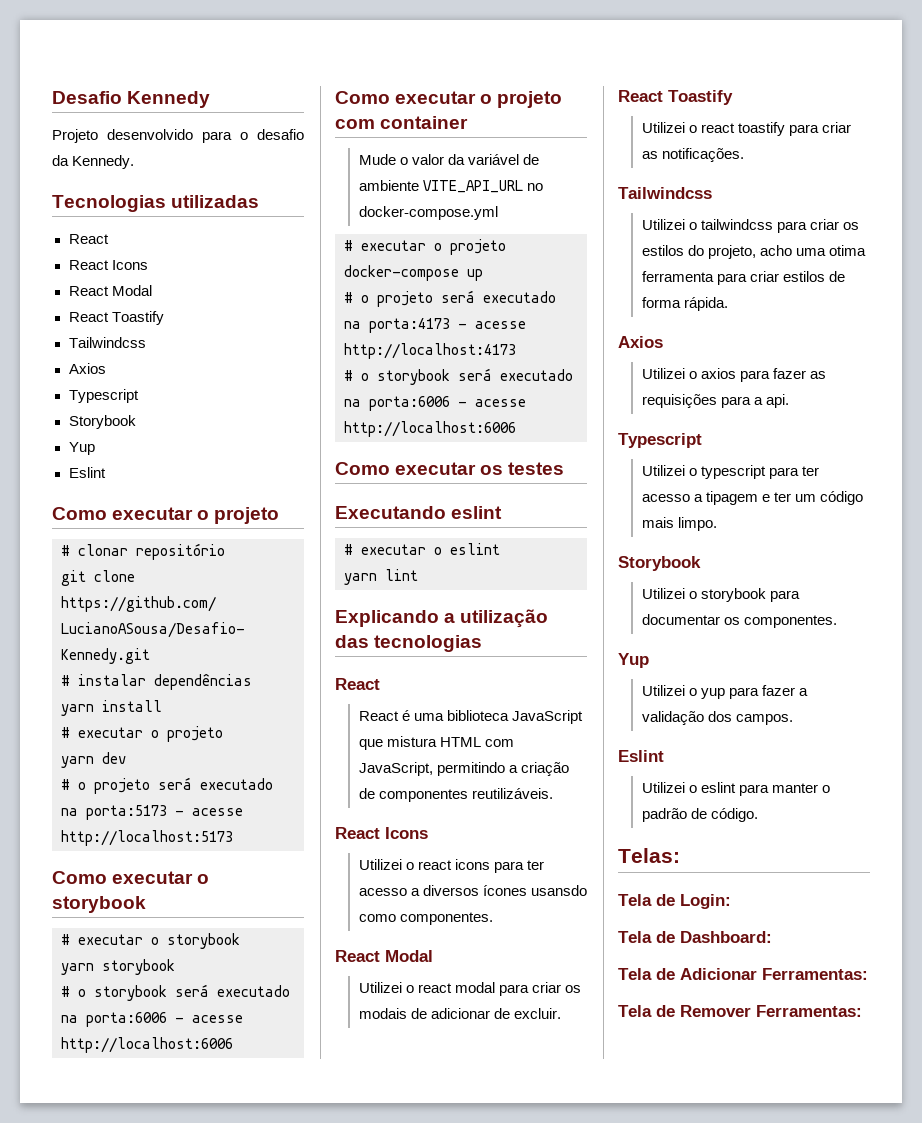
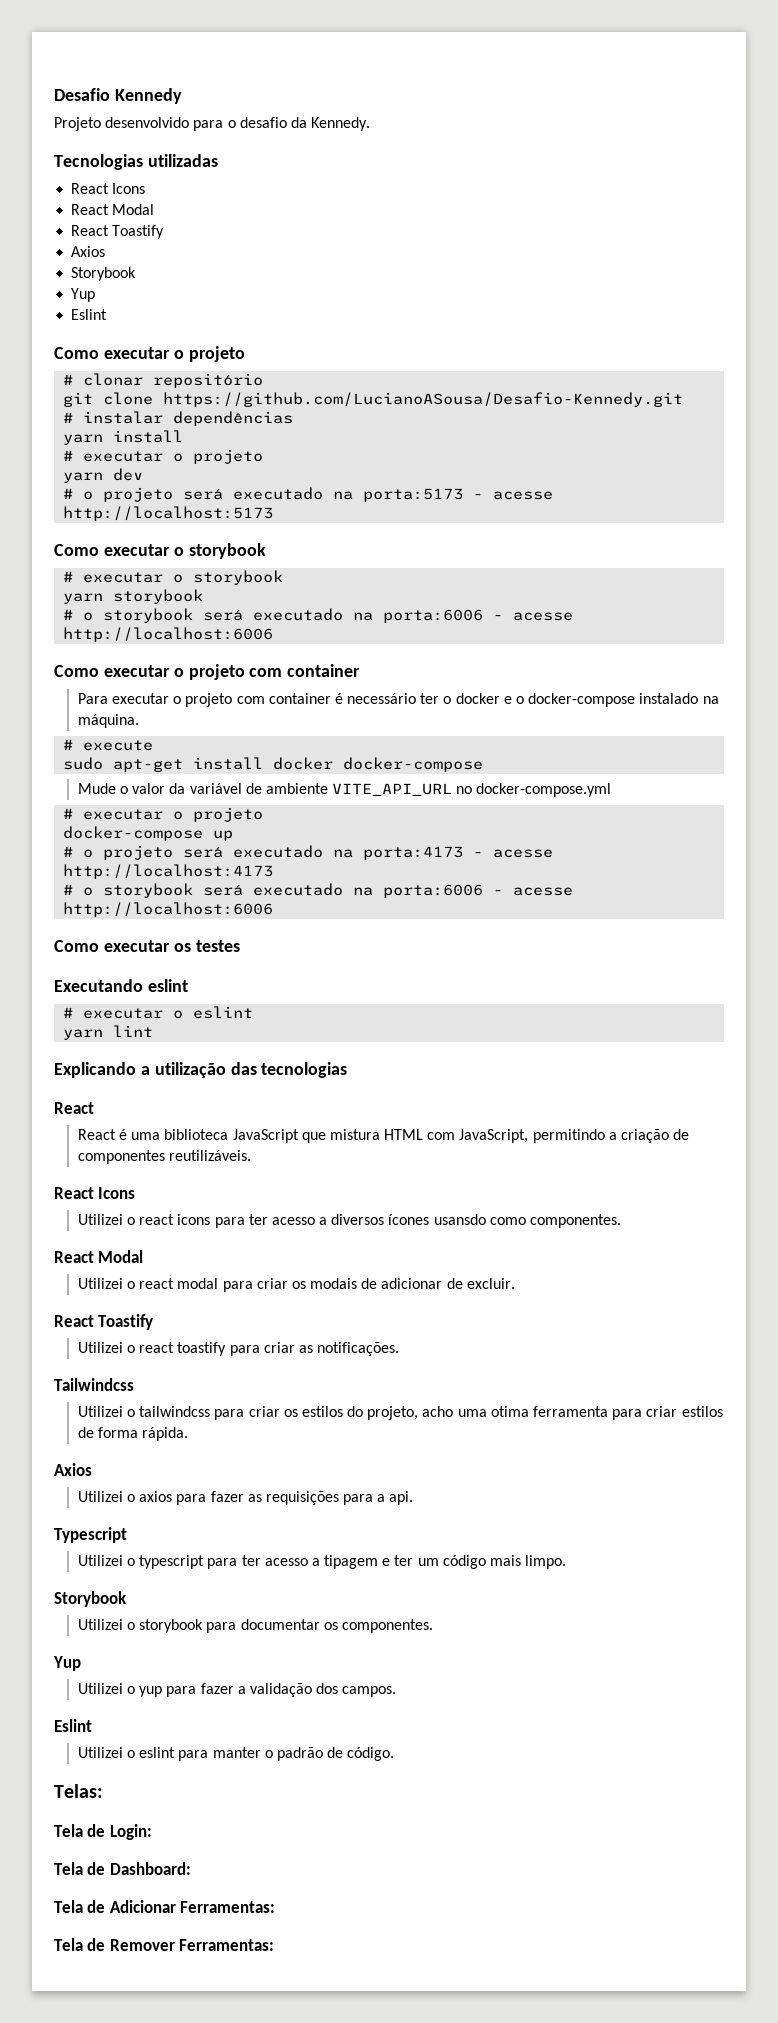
[68,260,109,270] // React -> (110, 188) none
[68,337,146,348] [68,363,106,374] [68,389,139,403] // Tailwindcss // Axios // Typescript -> [71,246,106,257] // Axios
(469, 122) none -> [77,693,719,707] [77,714,139,728] [63,739,154,751] [63,757,484,772] // Para executar o projeto com container é necessário ter o docker e o docker-compose instalado na máquina. // # execute // sudo apt-get install docker docker-compose

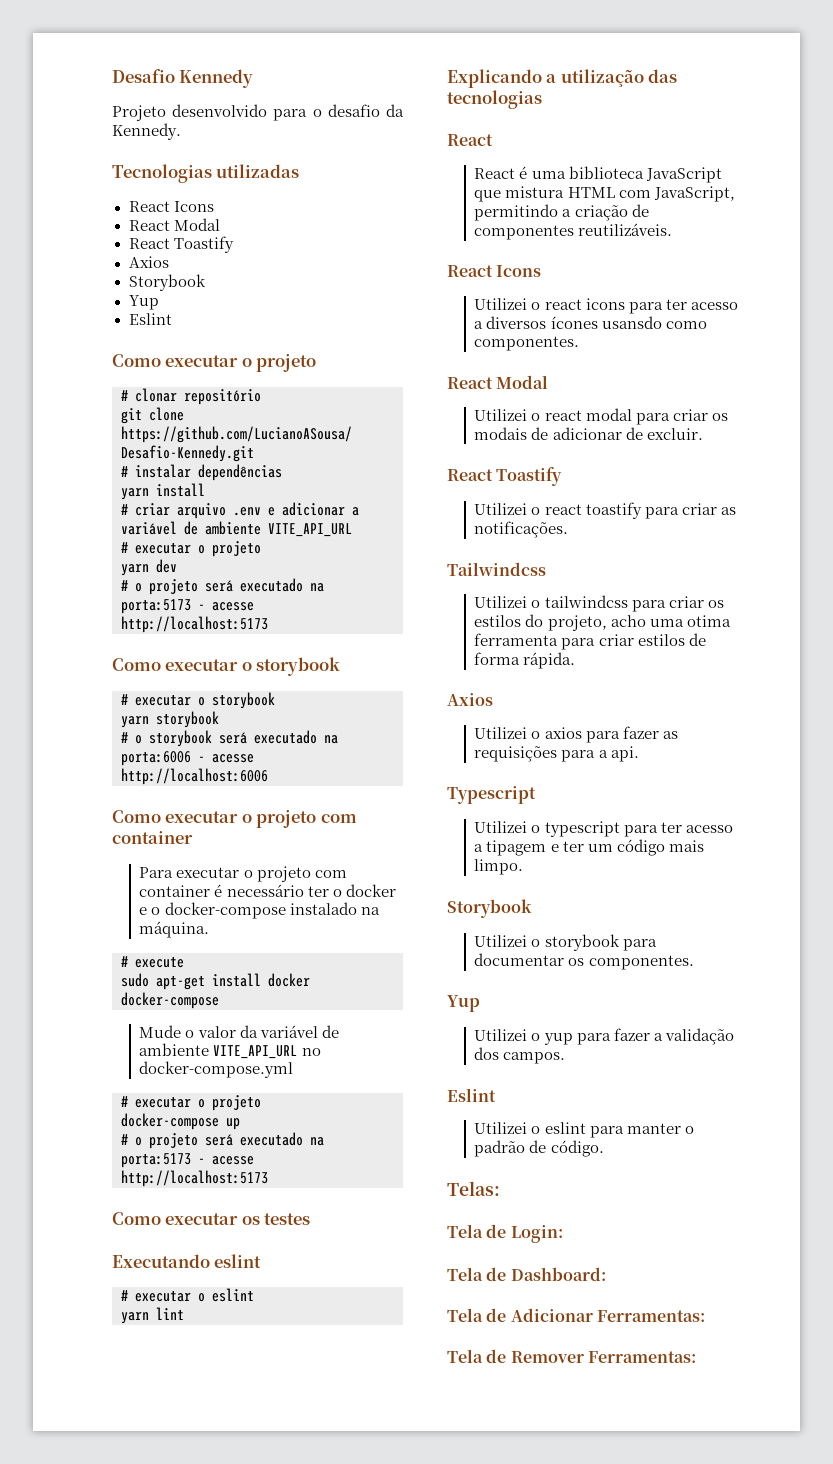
(184, 436) none -> [121,502,359,519] [121,521,352,537] // # criar arquivo .env e adicionar a variável de ambiente VITE_API_URL
[363,846,554,860] [63,864,274,879] [63,883,574,898] [63,902,274,917] porta:4173 - acesse http://localhost:4173 // # o storybook será executado na porta:6006 - acesse http://localhost:6006 -> [121,1153,254,1168] [121,1170,268,1187] porta:5173 - acesse http://localhost:5173

